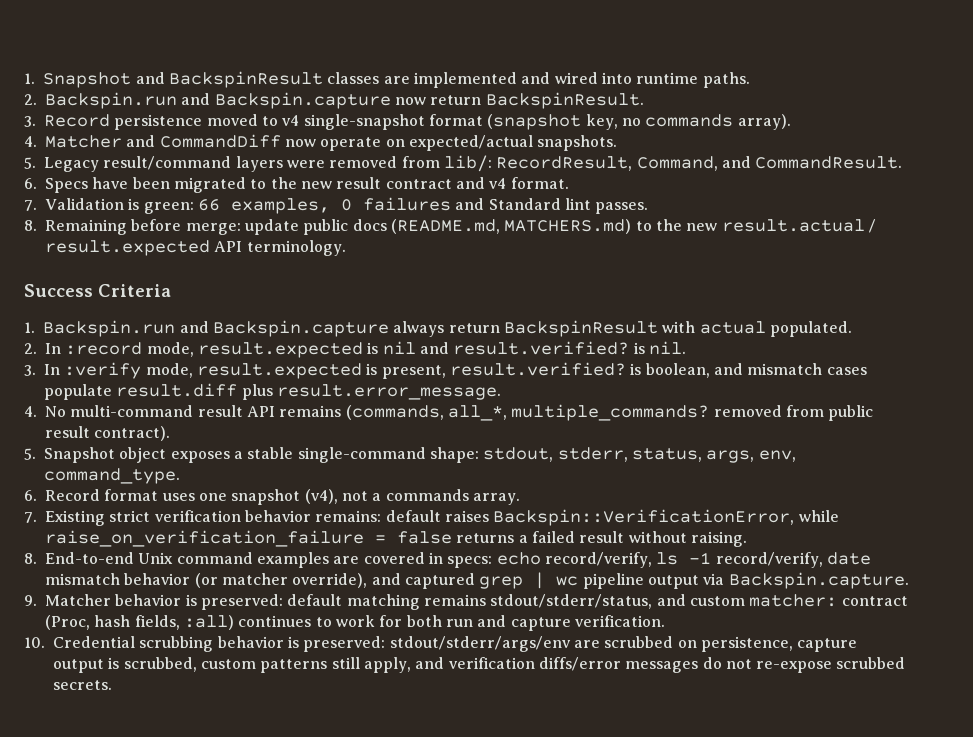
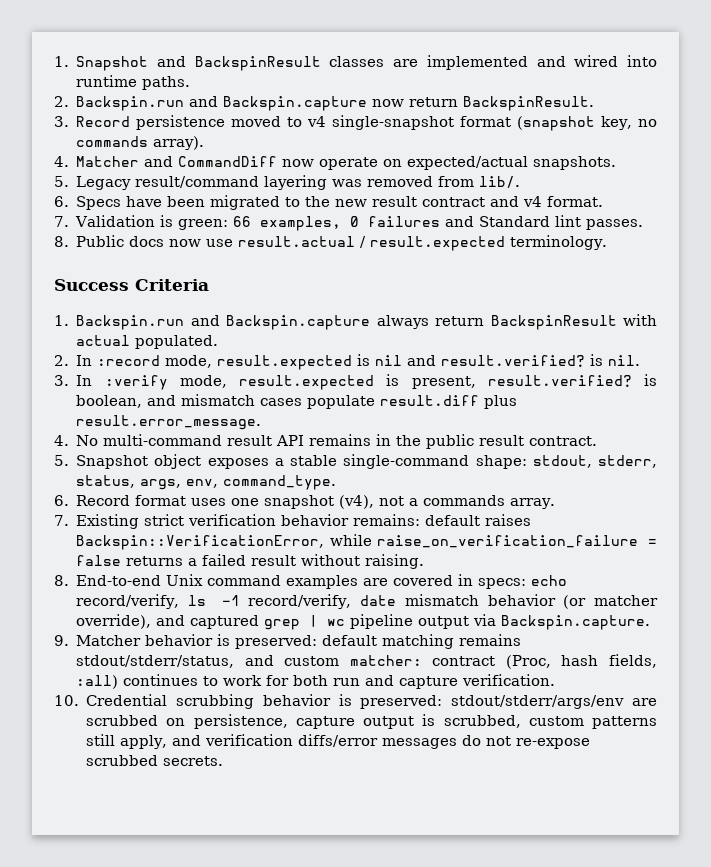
[235,155,903,172] layers were removed from lib/: RecordResult, Command, and CommandResult. -> [264,175,521,190] layering was removed from lib/.
[45,219,718,235] Remaining before merge: update public docs (README.md, MATCHERS.md) to the new -> [76,235,234,247] Public docs now use
[214,241,243,252] API -> (506, 243) none
[345,404,824,421] (commands, all_*, multiple_commands? removed from -> [376,434,422,446] in the
[94,426,171,441] contract). -> [529,436,598,446] contract.

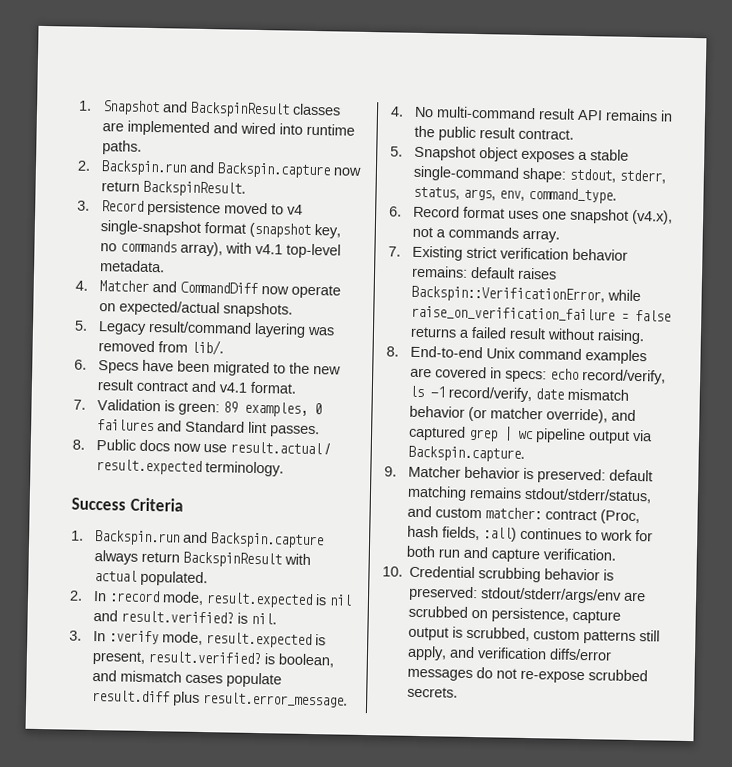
[153,136,205,150] array). -> [179,241,341,259] [99,260,165,273] array), with v4.1 top-level metadata.
[523,196,543,207] v4 -> [218,382,247,393] v4.1
[233,216,252,227] 66 -> [222,401,238,413] 89
[339,495,375,509] (v4), -> [630,209,673,225] (v4.x),

